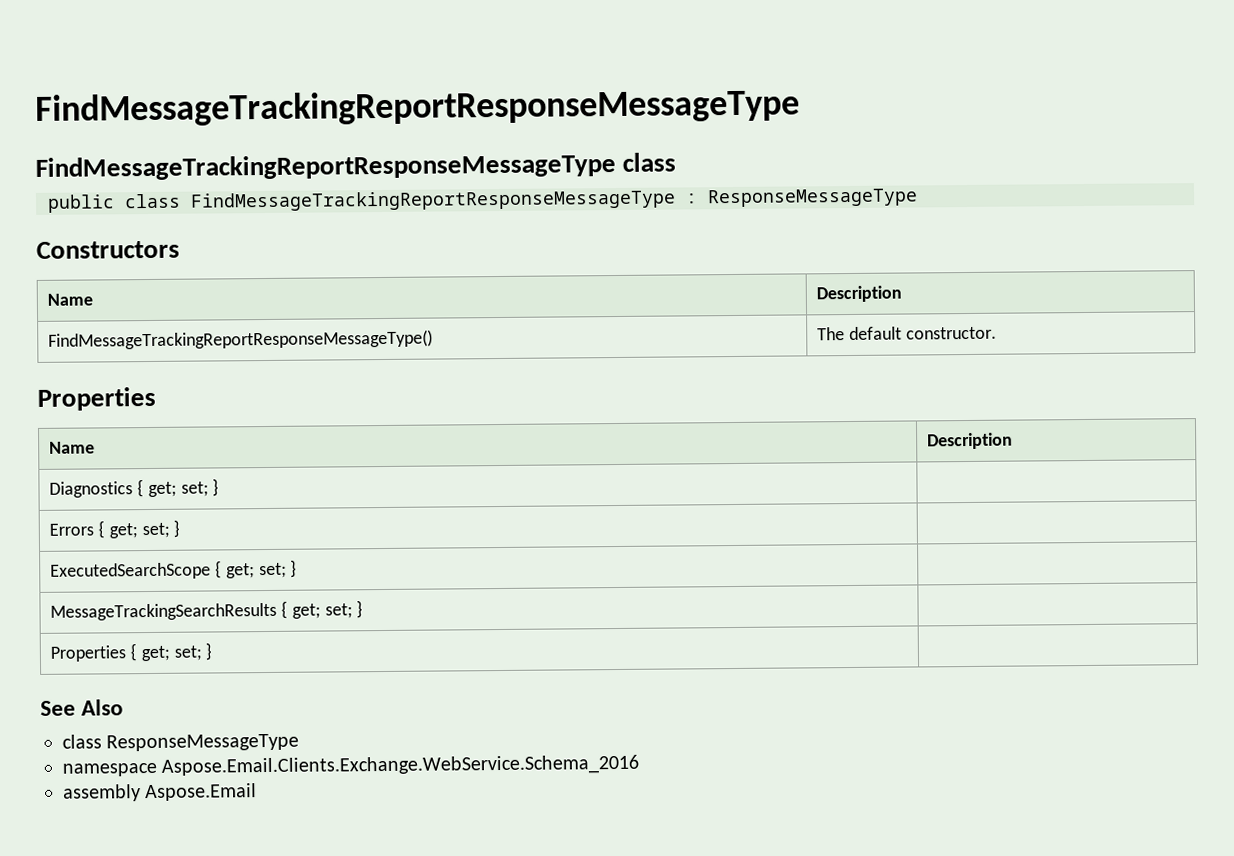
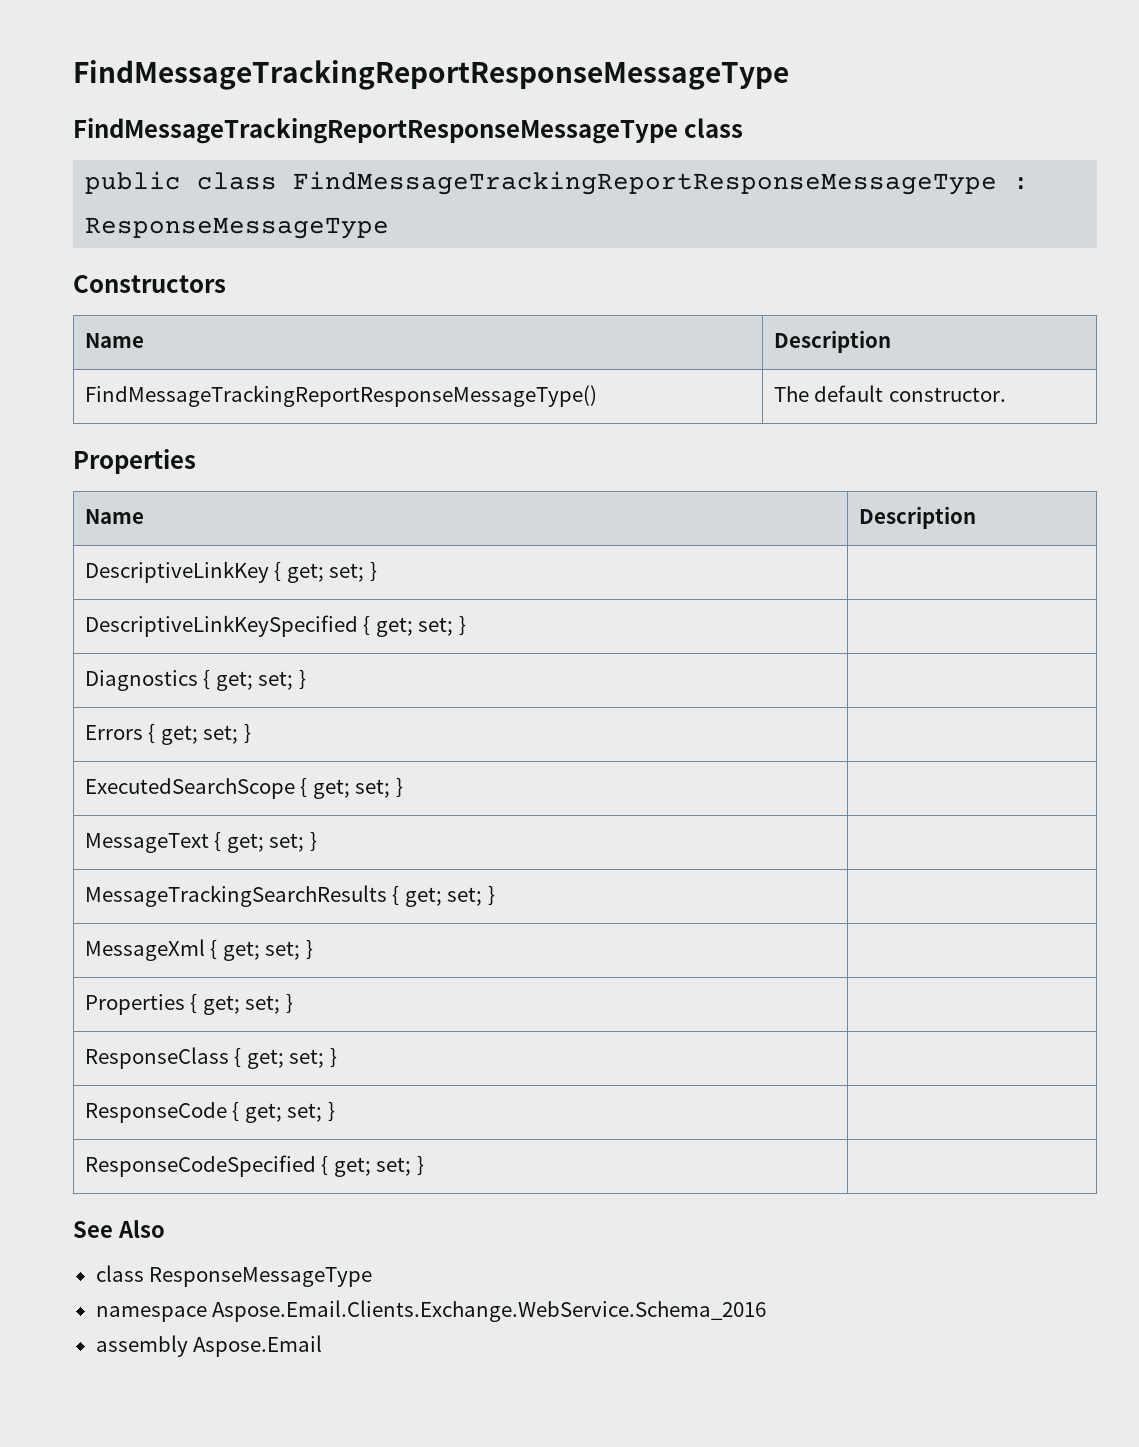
(1013, 441) none -> [84,561,377,583] [84,615,466,637] // DescriptiveLinkKey { get; set; } | // DescriptiveLinkKeySpecified { get; set; } |
(298, 568) none -> [84,831,317,853] // MessageText { get; set; } |
(364, 609) none -> [84,939,313,961] // MessageXml { get; set; } |
(213, 651) none -> [84,1047,337,1069] [84,1101,335,1123] [84,1155,424,1177] // ResponseClass { get; set; } | // ResponseCode { get; set; } | // ResponseCodeSpecified { get; set; } |

